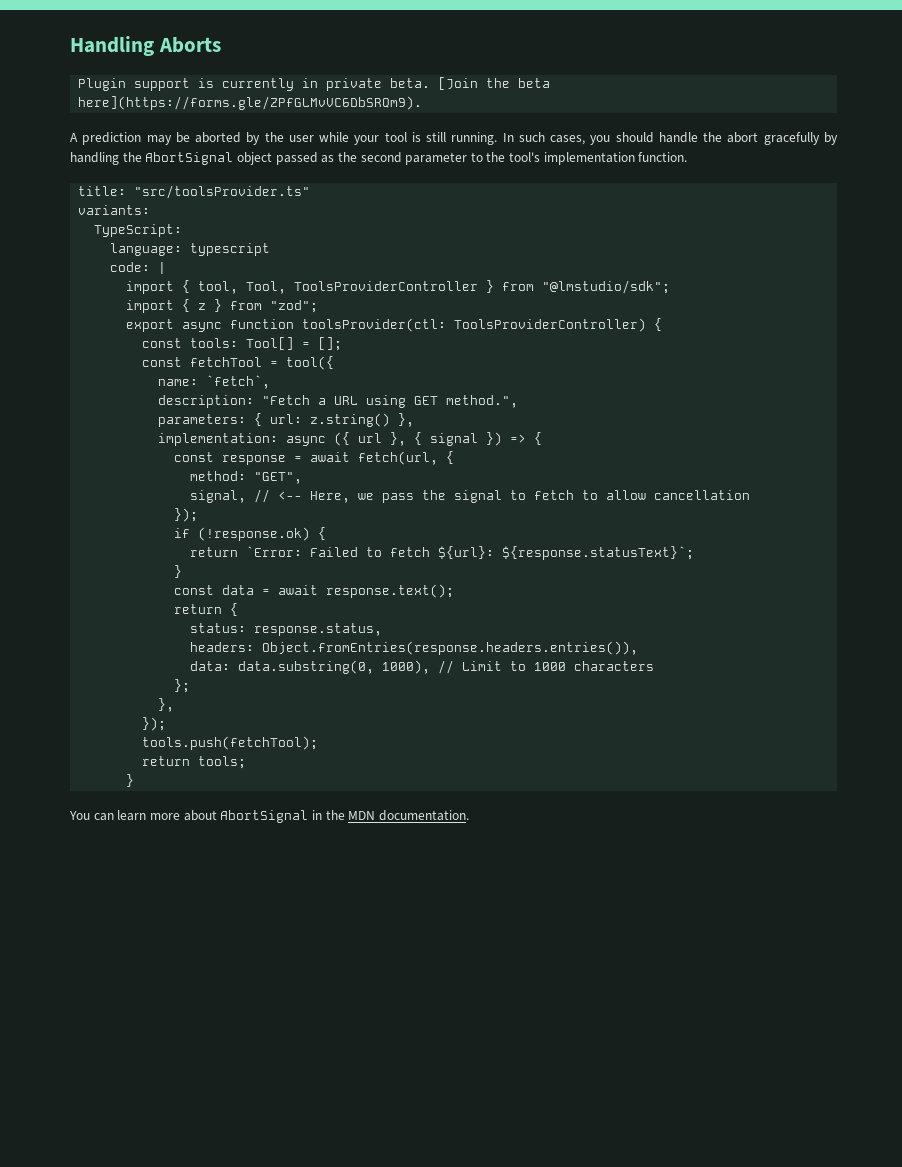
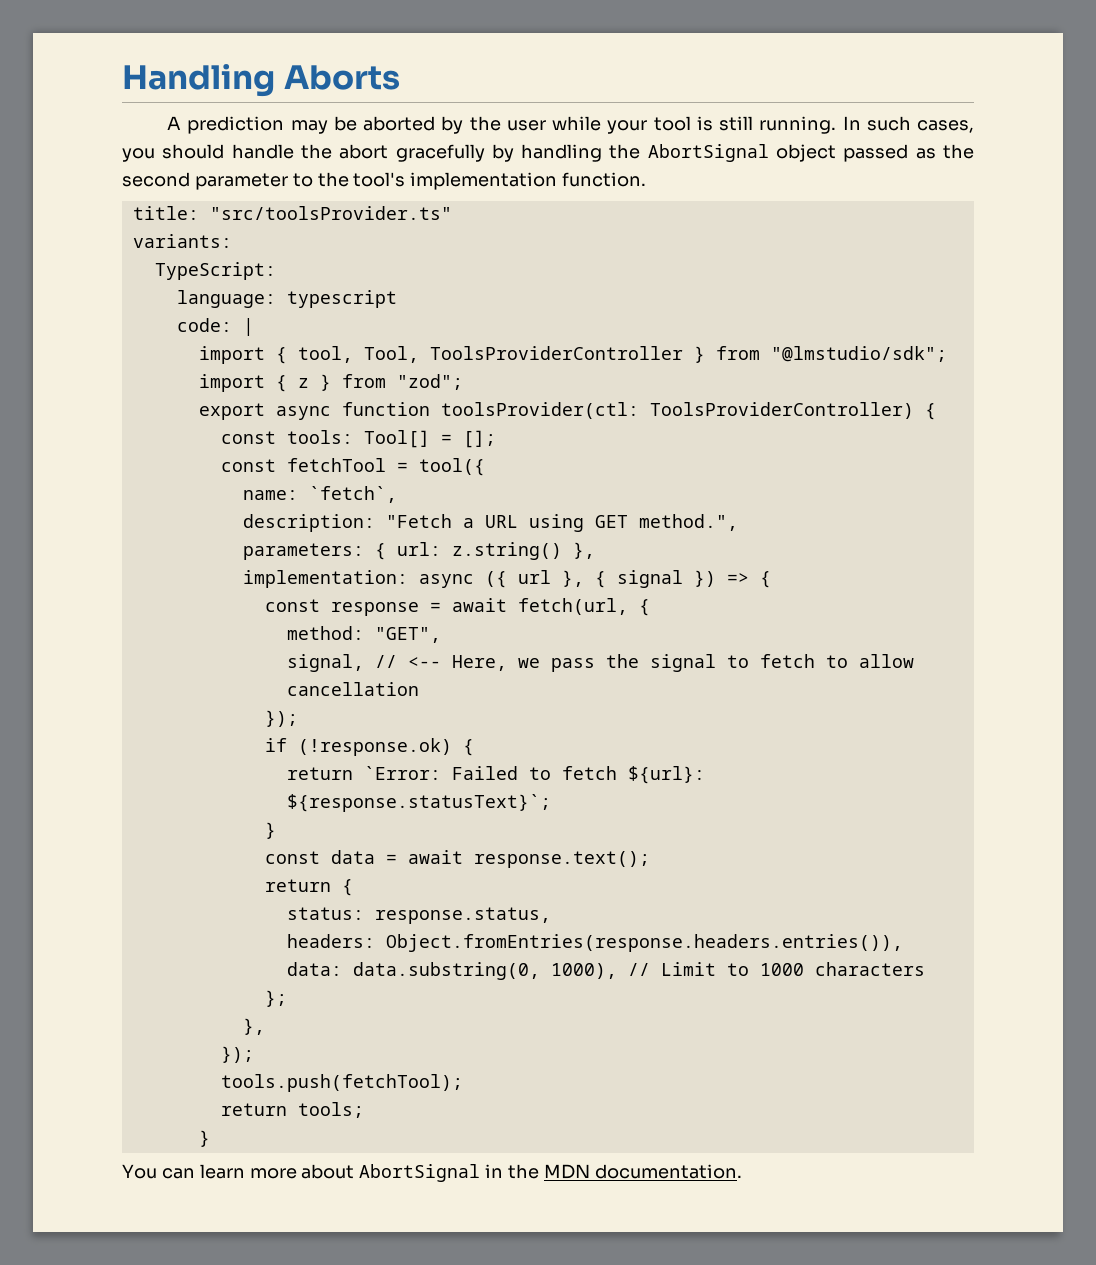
[78,77,551,91] [78,96,423,110] // Plugin support is currently in private beta. [Join the beta here](https://forms.gle/ZPfGLMvVC6DbSRQm9). -> (400, 77) none

